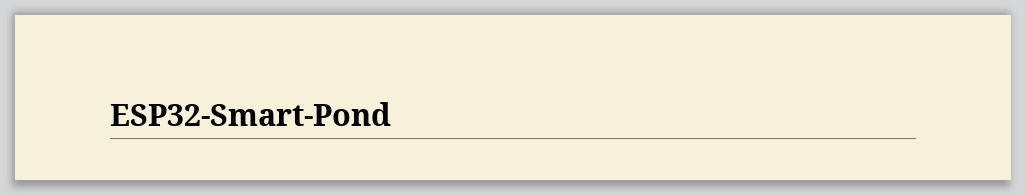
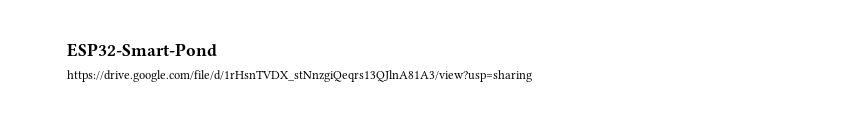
(391, 114) none -> [67,70,532,82] // https://drive.google.com/file/d/1rHsnTVDX_stNnzgiQeqrs13QJlnA81A3/view?usp=sharing

